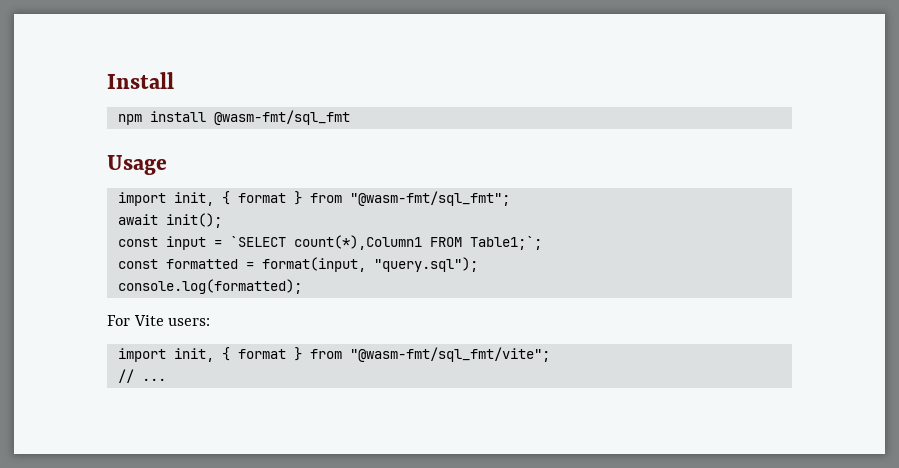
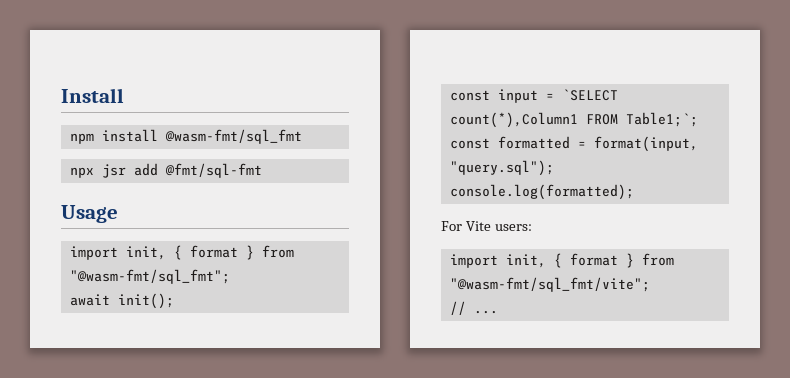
(350, 117) none -> [69,163,262,178] // npx jsr add @fmt/sql-fmt

